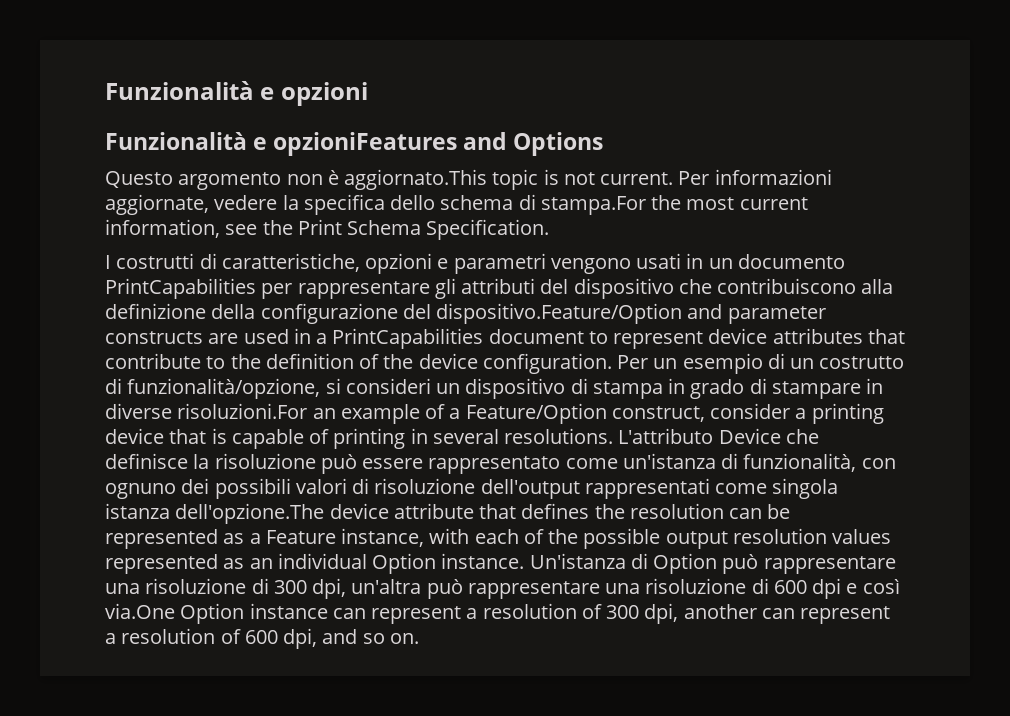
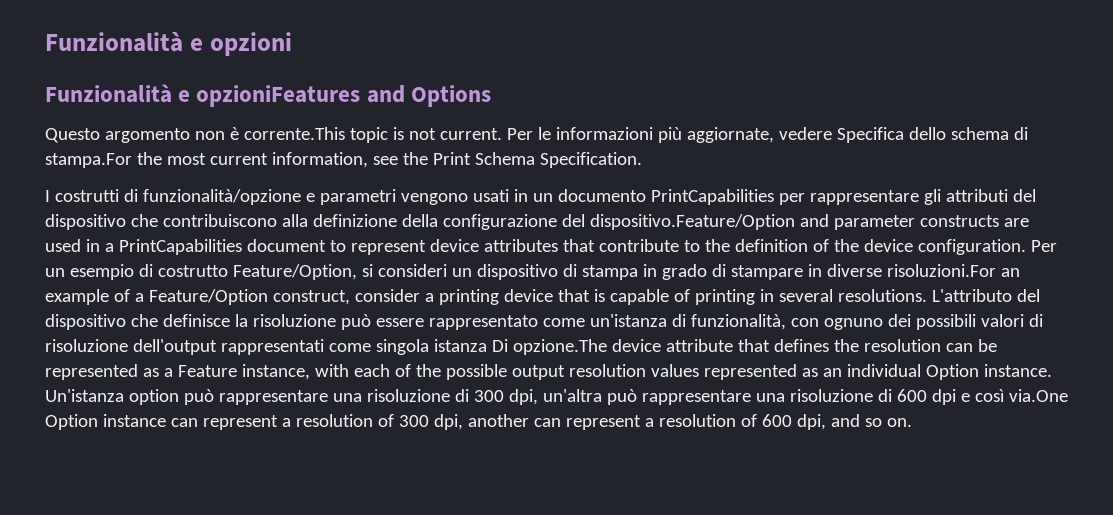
[344,169,488,190] aggiornato.This -> [243,127,345,140] corrente.This
[714,169,832,185] [105,194,385,215] informazioni aggiornate, vedere la specifica -> [537,127,904,143] le informazioni più aggiornate, vedere Specifica
[221,253,433,274] caratteristiche, opzioni -> [142,189,301,205] funzionalità/opzione
[790,356,905,369] [105,378,321,399] un costrutto di funzionalità/opzione, -> [157,264,357,280] costrutto Feature/Option,
[718,428,781,444] Device -> [1016,289,1040,302] [45,314,126,330] del dispositivo
[175,503,325,524] dell'opzione.The -> [491,339,607,355] Di opzione.The
[630,553,718,574] di Option -> [128,389,179,405] option

